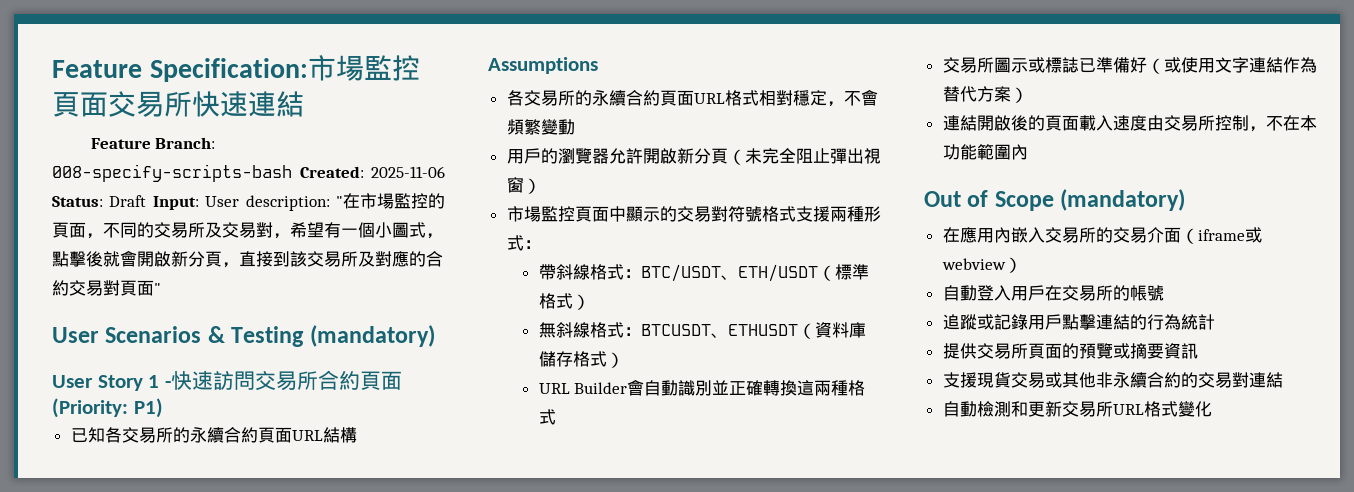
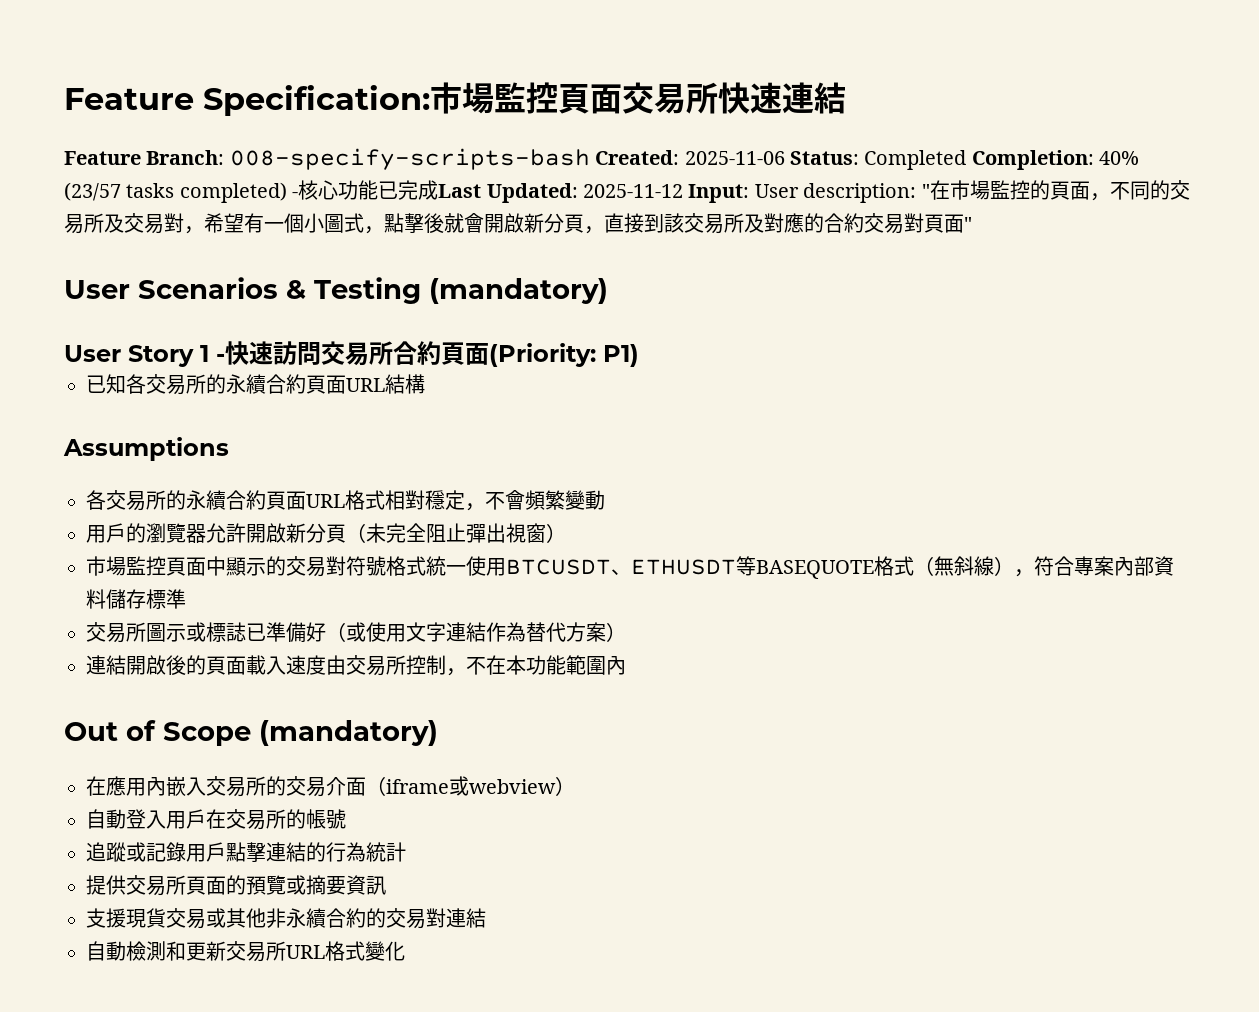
[109,195,147,207] Draft -> [864,150,1140,170] [64,180,683,203] Completed Completion: 40% (23/57 tasks completed) -核心功能已完成Last Updated: 2025-11-12
[795,206,881,222] [506,235,541,251] [538,264,869,282] [538,293,590,310] [538,322,866,339] [538,351,624,368] [538,379,866,396] [538,409,556,425] 支援兩種形式： // 帶斜線格式：BTC/USDT、ETH/USDT（標準格式） // 無斜線格式：BTCUSDT、ETHUSDT（資料庫儲存格式） // URL Builder會自動識別並正確轉換這兩種格式 -> [426,556,1174,579] [86,589,186,609] 統一使用BTCUSDT、ETHUSDT等BASEQUOTE格式（無斜線），符合專案內部資料儲存標準

